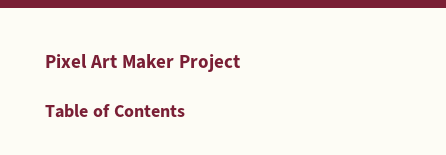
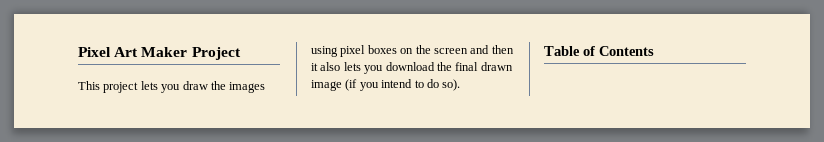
(241, 63) none -> [78,81,266,93] [311,45,514,57] [311,62,513,74] [311,79,461,91] // This project lets you draw the images using pixel boxes on the screen and then it also lets you download the final drawn image (if you intend to do so).

